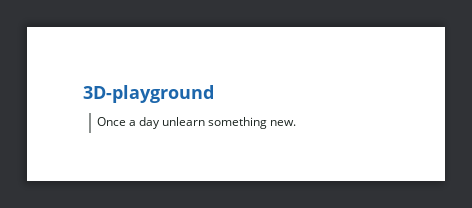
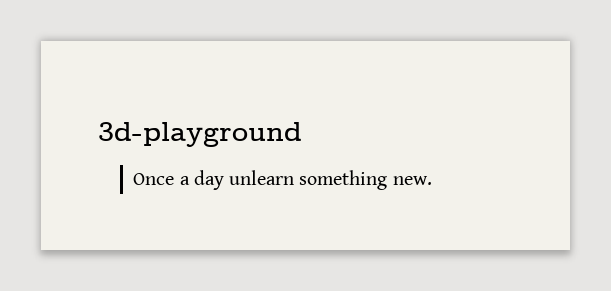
[83,85,214,103] 3D-playground -> [98,122,302,147] 3d-playground

